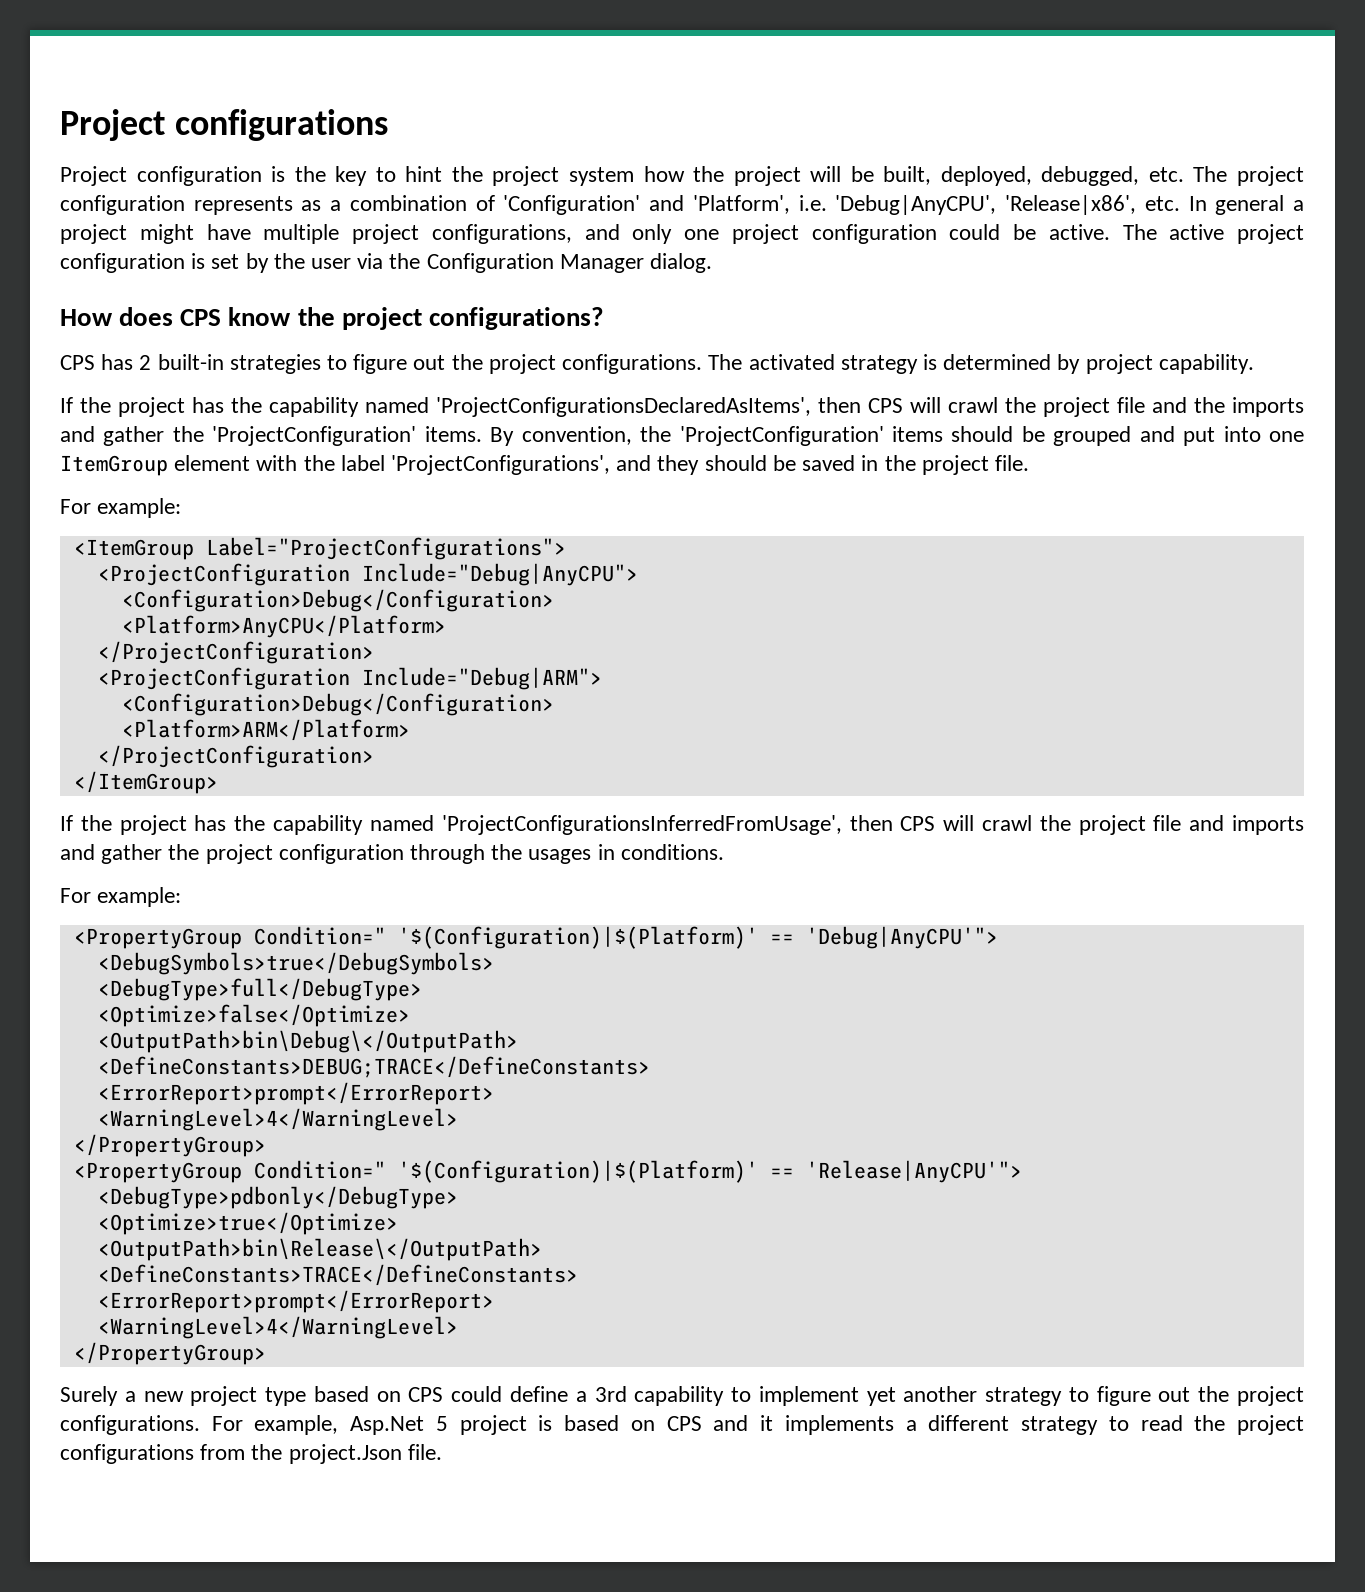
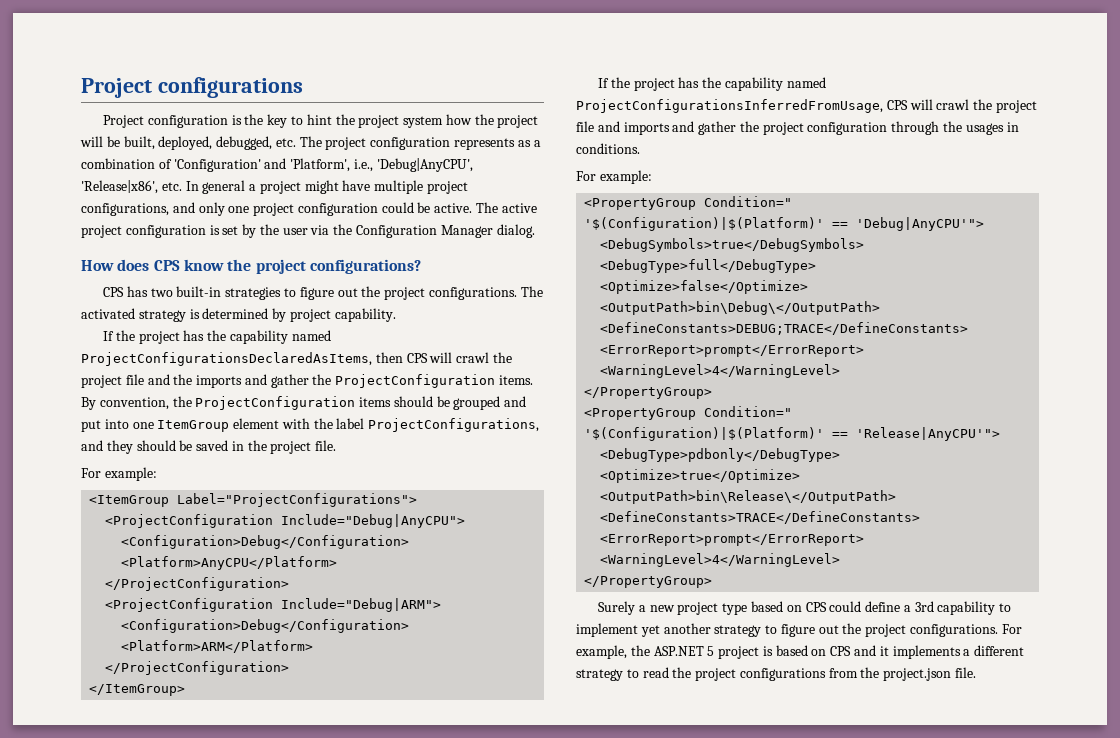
[798,195,827,211] i.e. -> [353,159,373,172] i.e.,
[139,355,152,370] 2 -> [150,288,173,297] two
[436,397,811,417] 'ProjectConfigurationsDeclaredAsItems', -> [81,352,372,366] ProjectConfigurationsDeclaredAsItems,
[212,426,417,446] 'ProjectConfiguration' -> [335,374,496,388] ProjectConfiguration
[679,426,884,446] 'ProjectConfiguration' -> [195,396,356,410] ProjectConfiguration
[391,455,611,475] 'ProjectConfigurations', -> [368,418,540,432] ProjectConfigurations,
[441,815,893,835] 'ProjectConfigurationsInferredFromUsage', then -> [576,99,883,113] ProjectConfigurationsInferredFromUsage,
[350,1416,425,1435] Asp.Net -> [630,645,704,656] the ASP.NET
[288,1444,402,1464] project.Json -> [883,668,952,681] project.json

